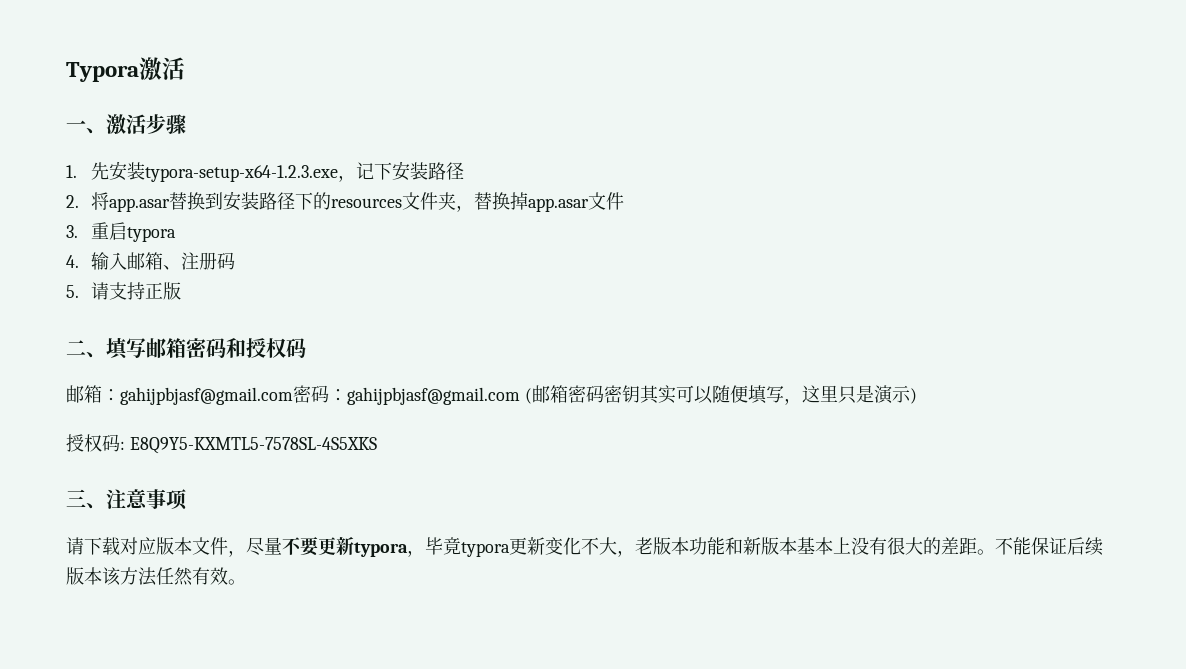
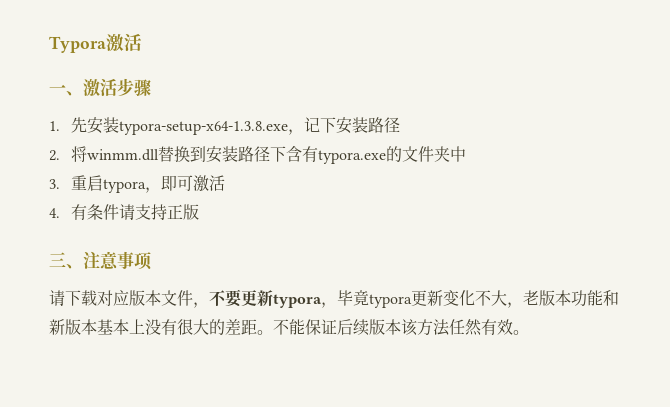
[145,165,339,182] typora-setup-x64-1.2.3.exe -> [119,121,289,135] typora-setup-x64-1.3.8.exe
[109,198,171,212] app.asar -> [87,149,160,161] winmm.dll
[313,192,625,212] 的resources文件夹，替换掉app.asar文件 -> [286,146,467,164] 含有typora.exe的文件夹中
(177, 234) none -> [145,175,226,193] ，即可激活
[91,252,236,270] [66,282,182,300] [66,337,306,360] [66,385,917,405] [66,434,377,454] 输入邮箱、注册码 // 5.请支持正版 // 二、填写邮箱密码和授权码 // 邮箱：gahijpbjasf@gmail.com密码：gahijpbjasf@gmail.com (邮箱密码密钥其实可以随便填写，这里只是演示) // 授权码: E8Q9Y5-KXMTL5-7578SL-4S5XKS -> [71,204,200,220] 有条件请支持正版
[246,537,282,556] 尽量 -> (209, 305) none

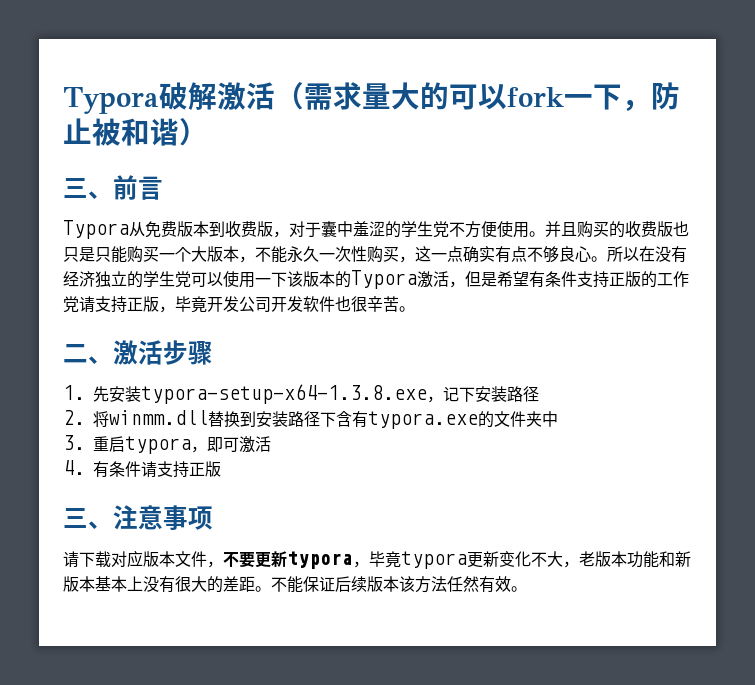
[49,33,142,53] [49,84,66,94] Typora激活 // 一 -> [63,82,680,114] [63,118,208,146] [63,175,163,200] [63,220,689,239] [63,246,687,263] [63,270,689,289] [63,296,415,313] [63,344,88,363] Typora破解激活（需求量大的可以fork一下，防止被和谐） // 三、前言 // Typora从免费版本到收费版，对于囊中羞涩的学生党不方便使用。并且购买的收费版也只是只能购买一个大版本，不能永久一次性购买，这一点确实有点不够良心。所以在没有经济独立的学生党可以使用一下该版本的Typora激活，但是希望有条件支持正版的工作党请支持正版，毕竟开发公司开发软件也很辛苦。 // 二

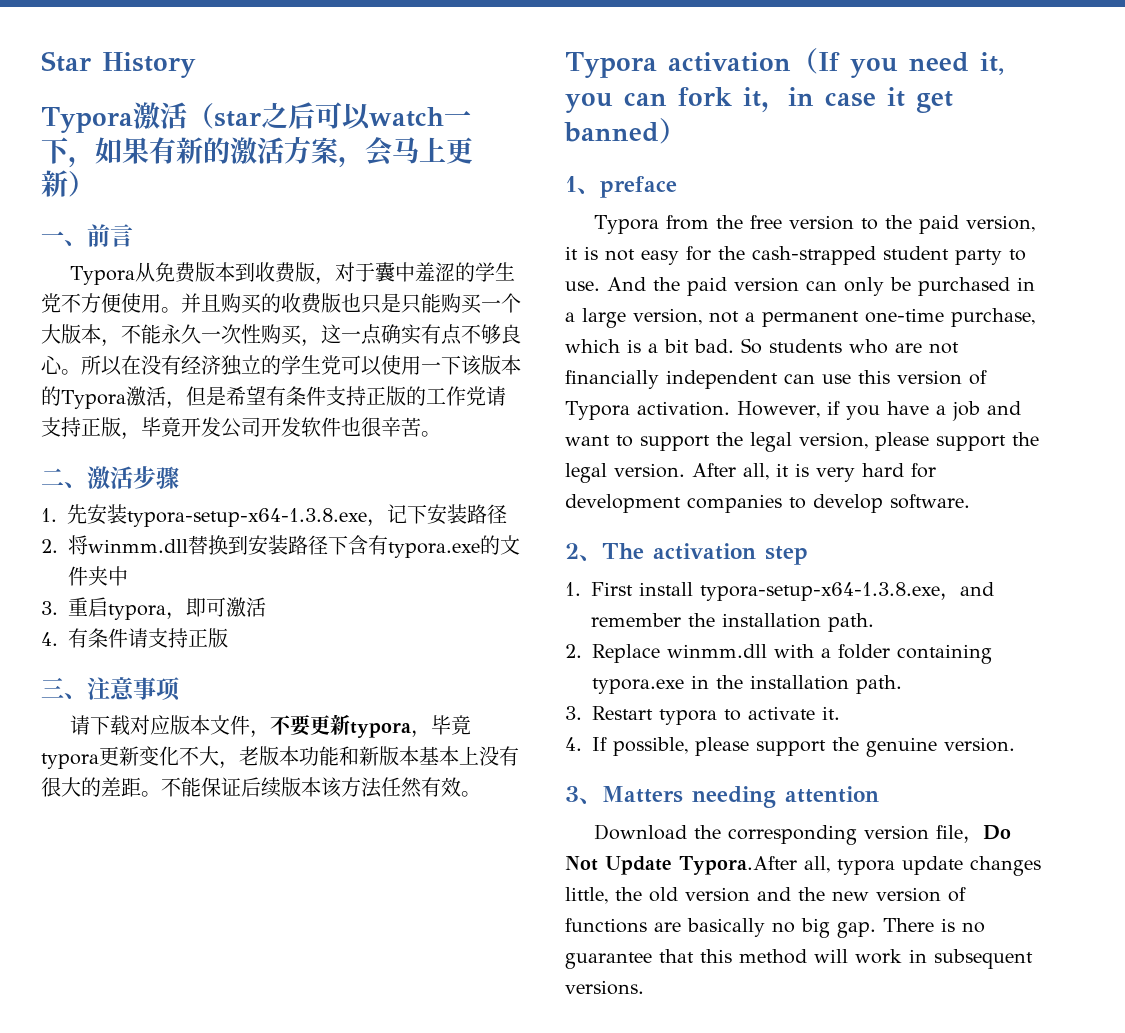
[63,82,680,114] [63,118,208,146] [63,178,88,198] Typora破解激活（需求量大的可以fork一下，防止被和谐） // 三 -> [41,51,196,78] [41,102,471,133] [41,136,473,168] [41,170,95,197] [41,231,64,244] Star History // Typora激活（star之后可以watch一下，如果有新的激活方案，会马上更新） // 一
(527, 589) none -> [565,48,1004,78] [565,87,953,113] [564,118,686,144] [565,176,677,198] [593,215,1035,234] [565,246,1026,265] [565,277,1035,296] [565,308,1035,328] [565,338,959,354] [565,370,987,389] [565,401,1021,421] [565,432,1039,452] [565,463,936,483] [565,494,970,513] [565,543,808,565] [565,582,994,601] [591,613,874,632] [565,644,992,664] [592,675,902,694] [565,706,840,725] [565,737,1015,757] [565,786,879,808] [593,824,1011,845] [565,856,1041,876] [565,887,966,904] [565,918,985,938] [565,949,1033,969] [565,980,644,995] // Typora activation（If you need it, you can fork it，in case it get banned） // 1、preface // Typora from the free version to the paid version, it is not easy for the cash-strapped student party to use. And the paid version can only be purchased in a large version, not a permanent one-time purchase, which is a bit bad. So students who are not financially independent can use this version of Typora activation. However, if you have a job and want to support the legal version, please support the legal version. After all, it is very hard for development companies to develop software. // 2、The activation step // 1. First install typora-setup-x64-1.3.8.exe，and remember the installation path. // 2. Replace winmm.dll with a folder containing typora.exe in the installation path. // 3. Restart typora to activate it. // 4. If possible, please support the genuine version. // 3、Matters needing attention // Download the corresponding version file，Do Not Update Typora.After all, typora update changes little, the old version and the new version of functions are basically no big gap. There is no guarantee that this method will work in subsequent versions.

